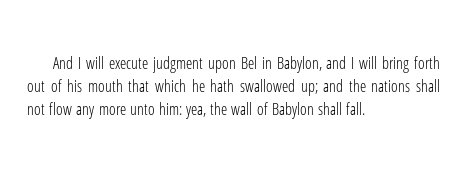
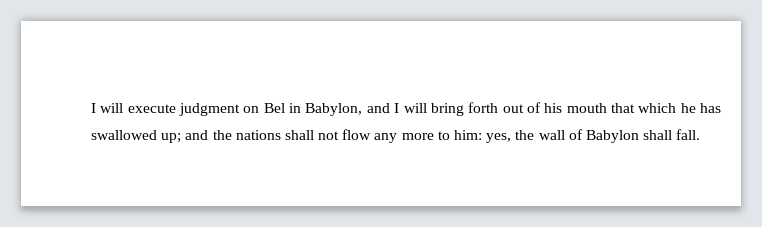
[53,56,74,69] And -> (91, 108) none
[207,60,236,73] upon -> [243,106,260,113] on
[210,79,235,92] hath -> [700,103,722,113] has
[129,102,207,119] unto him: yea, -> [437,130,512,143] to him: yes,

